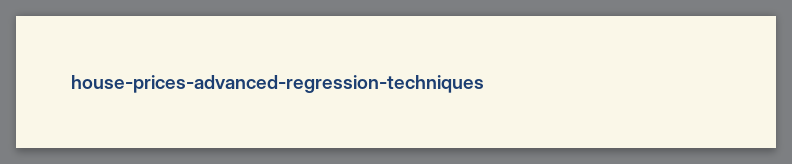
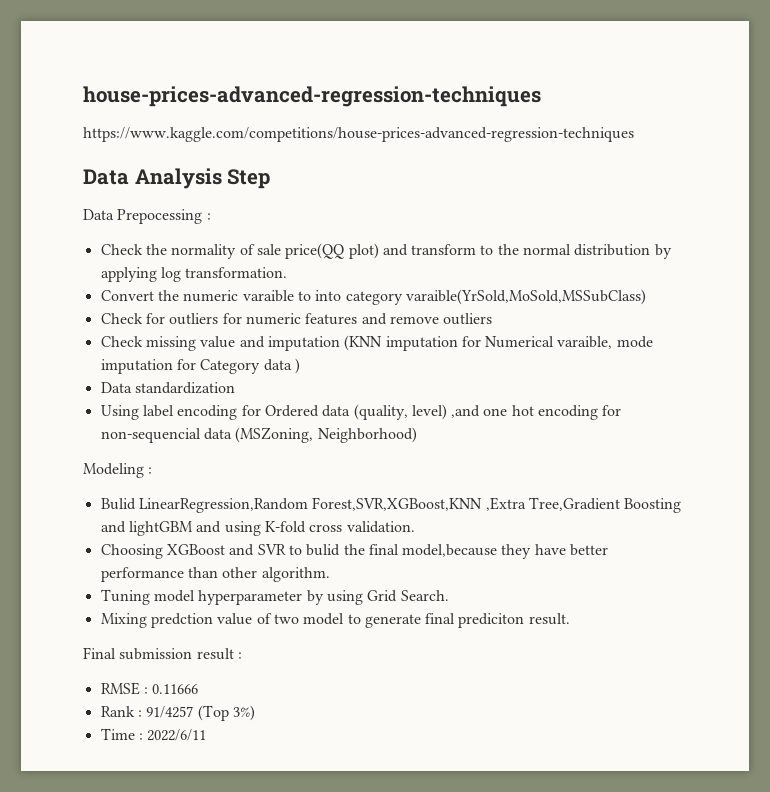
(484, 84) none -> [83,127,634,142] [83,168,271,189] [83,209,211,224] [100,243,672,259] [100,267,288,282] [100,289,646,305] [100,313,493,325] [100,335,653,351] [100,358,300,374] [100,382,235,394] [100,404,622,420] [100,427,417,443] [83,463,153,478] [100,497,682,513] [100,521,415,536] [100,544,609,559] [100,567,330,582] [100,589,449,605] [100,613,570,628] [83,647,242,660] [100,682,199,695] [100,705,255,721] [100,728,207,741] // https://www.kaggle.com/competitions/house-prices-advanced-regression-techniques // Data Analysis Step // Data Prepocessing : // Check the normality of sale price(QQ plot) and transform to the normal distribution by applying log transformation. // Convert the numeric varaible to into category varaible(YrSold,MoSold,MSSubClass) // Check for outliers for numeric features and remove outliers // Check missing value and imputation (KNN imputation for Numerical varaible, mode imputation for Category data ) // Data standardization // Using label encoding for Ordered data (quality, level) ,and one hot encoding for non-sequencial data (MSZoning, Neighborhood) // Modeling : // Bulid LinearRegression,Random Forest,SVR,XGBoost,KNN ,Extra Tree,Gradient Boosting and lightGBM and using K-fold cross validation. // Choosing XGBoost and SVR to bulid the final model,because they have better performance than other algorithm. // Tuning model hyperparameter by using Grid Search. // Mixing predction value of two model to generate final prediciton result. // Final submission result : // RMSE : 0.11666 // Rank : 91/4257 (Top 3%) // Time : 2022/6/11

